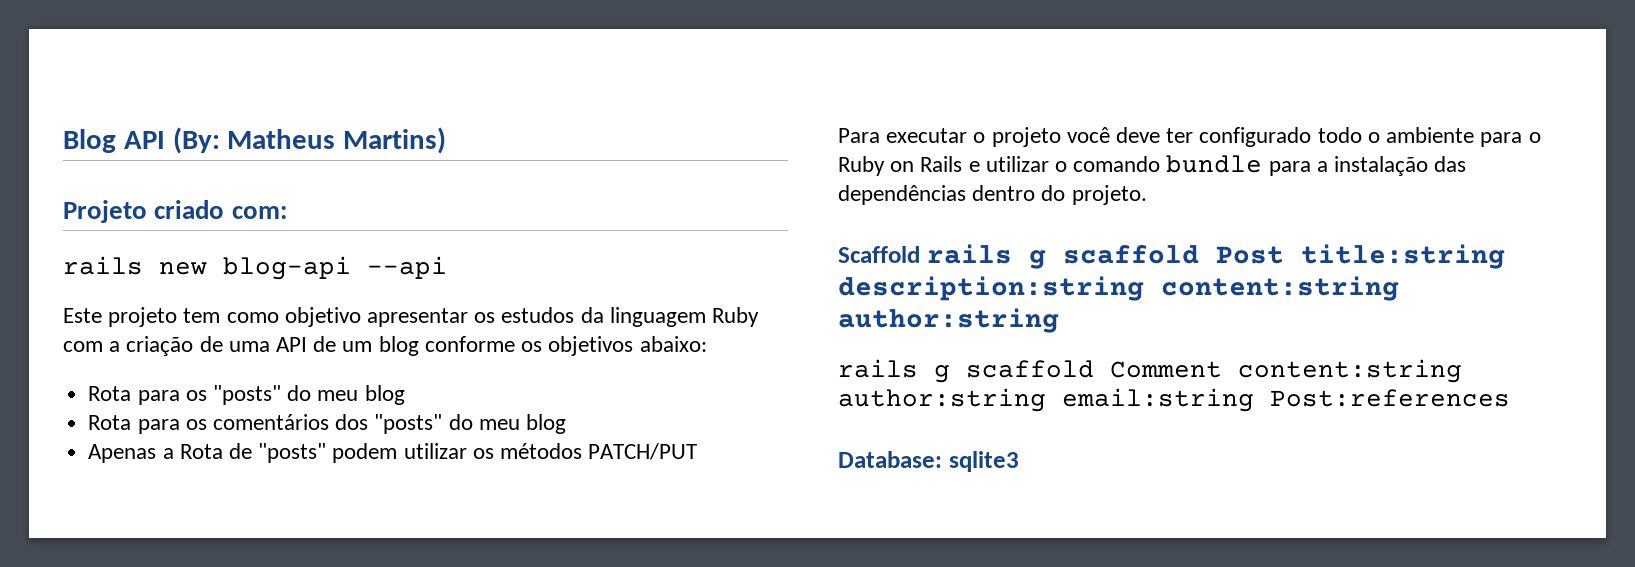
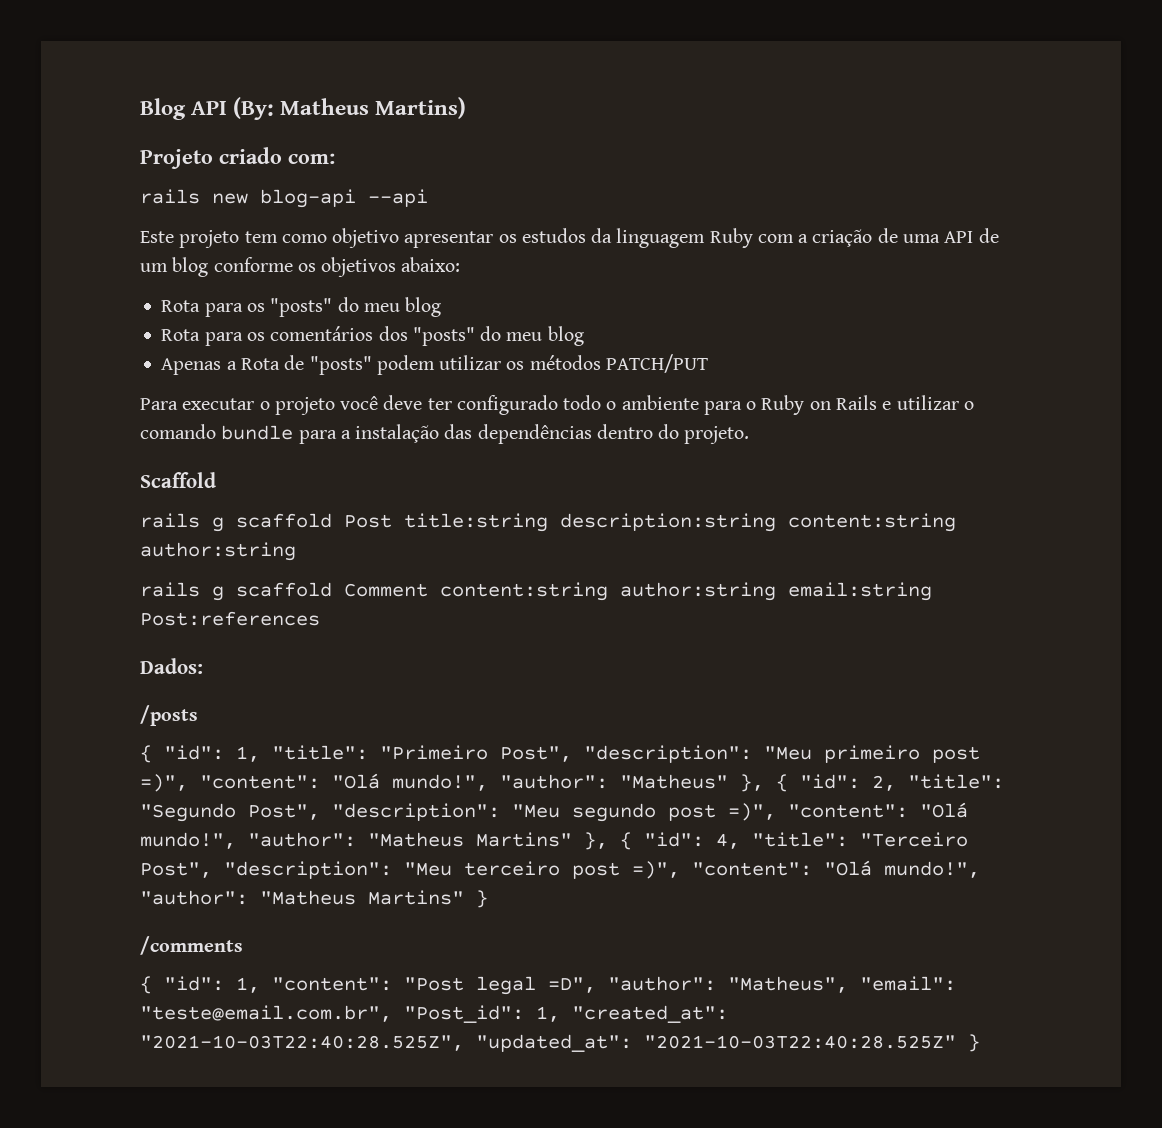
(920, 254) none -> (216, 480) //
[838,451,1019,472] Database: sqlite3 -> [140,658,203,674] [140,705,198,726] [140,745,980,763] [140,773,1004,792] [140,802,968,822] [140,832,968,850] [140,860,980,879] [140,890,488,908] [140,936,243,955] [140,976,956,995] [140,1005,728,1023] [140,1034,980,1052] Dados: // /posts // { "id": 1, "title": "Primeiro Post", "description": "Meu primeiro post =)", "content": "Olá mundo!", "author": "Matheus" }, { "id": 2, "title": "Segundo Post", "description": "Meu segundo post =)", "content": "Olá mundo!", "author": "Matheus Martins" }, { "id": 4, "title": "Terceiro Post", "description": "Meu terceiro post =)", "content": "Olá mundo!", "author": "Matheus Martins" } // /comments // { "id": 1, "content": "Post legal =D", "author": "Matheus", "email": "teste@email.com.br", "Post_id": 1, "created_at": "2021-10-03T22:40:28.525Z", "updated_at": "2021-10-03T22:40:28.525Z" }

